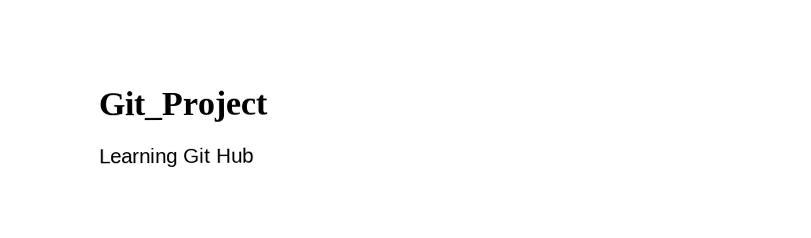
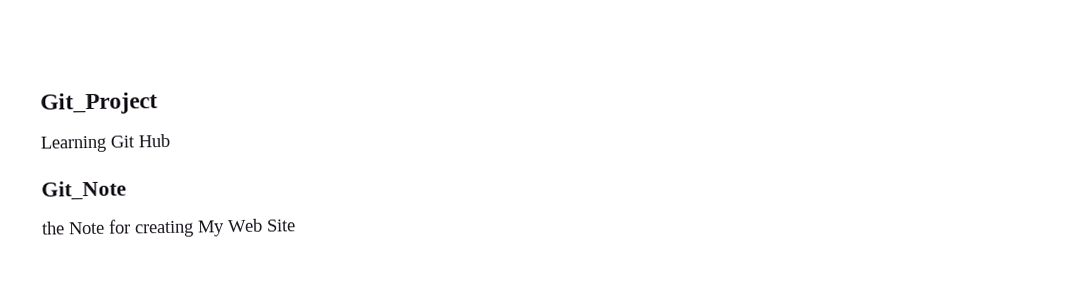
(254, 155) none -> [41,180,127,201] [41,218,296,238] // Git_Note // the Note for creating My Web Site

